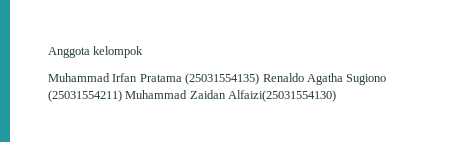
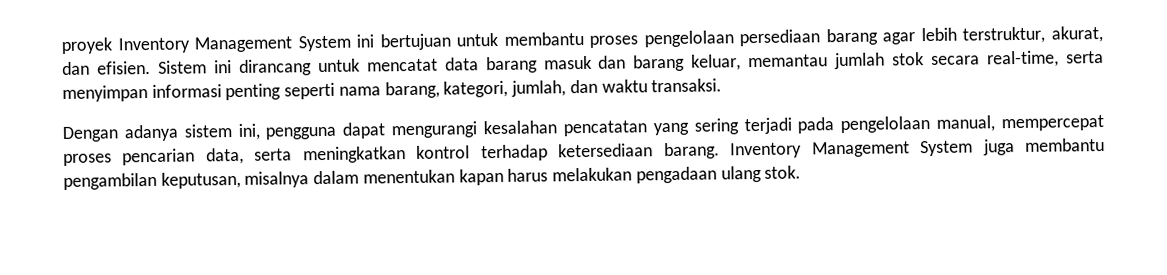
[48,46,144,58] [48,73,387,85] [48,90,337,102] Anggota kelompok // Muhammad Irfan Pratama (25031554135) Renaldo Agatha Sugiono (25031554211) Muhammad Zaidan Alfaizi(25031554130) -> [61,26,1103,55] [62,50,1105,76] [62,78,723,102] [62,115,1104,142] [63,138,1105,166] [63,165,802,190] proyek Inventory Management System ini bertujuan untuk membantu proses pengelolaan persediaan barang agar lebih terstruktur, akurat, dan efisien. Sistem ini dirancang untuk mencatat data barang masuk dan barang keluar, memantau jumlah stok secara real-time, serta menyimpan informasi penting seperti nama barang, kategori, jumlah, dan waktu transaksi. // Dengan adanya sistem ini, pengguna dapat mengurangi kesalahan pencatatan yang sering terjadi pada pengelolaan manual, mempercepat proses pencarian data, serta meningkatkan kontrol terhadap ketersediaan barang. Inventory Management System juga membantu pengambilan keputusan, misalnya dalam menentukan kapan harus melakukan pengadaan ulang stok.

